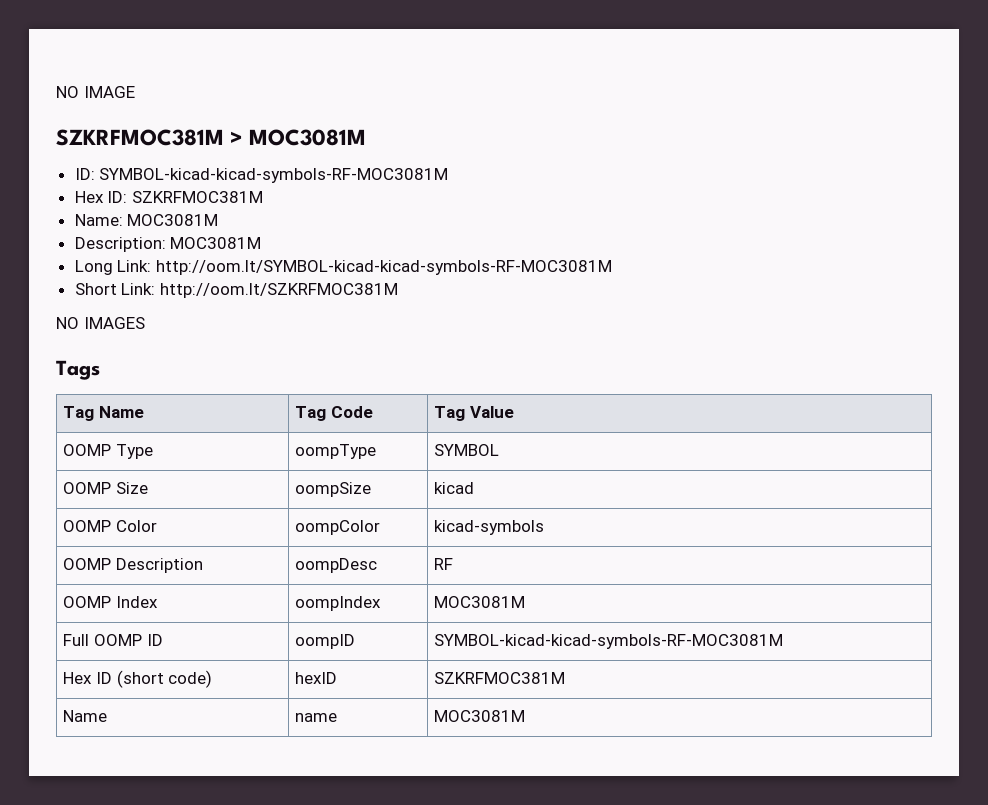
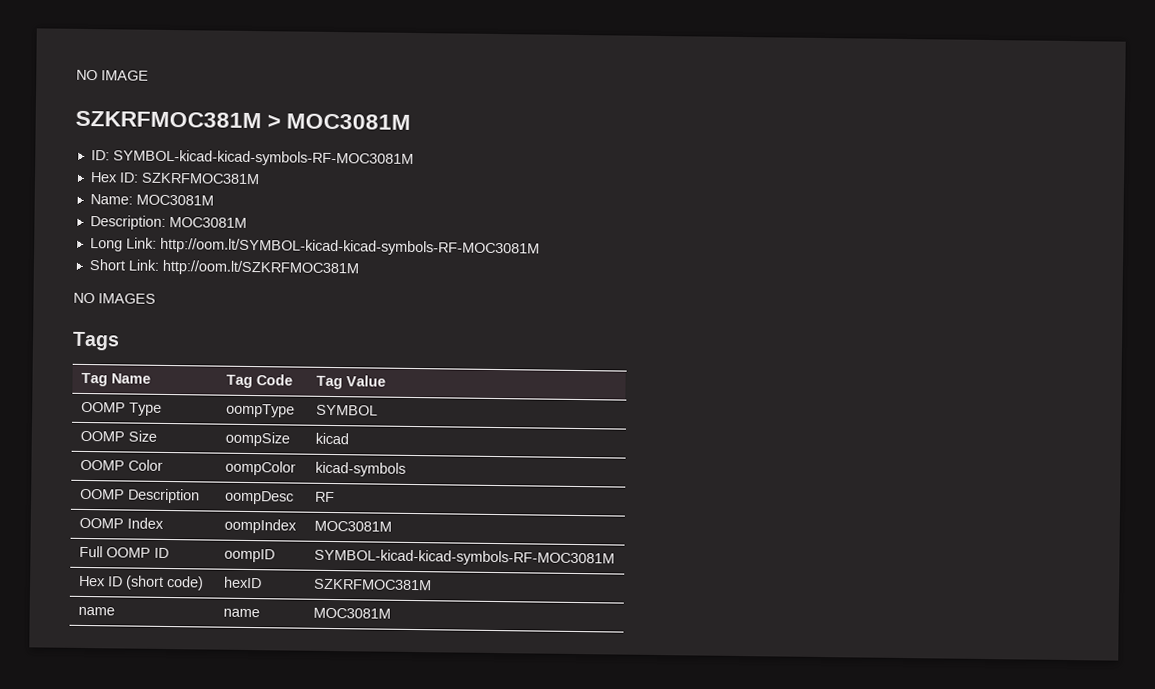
[63,710,108,722] Name -> [77,606,115,616] name

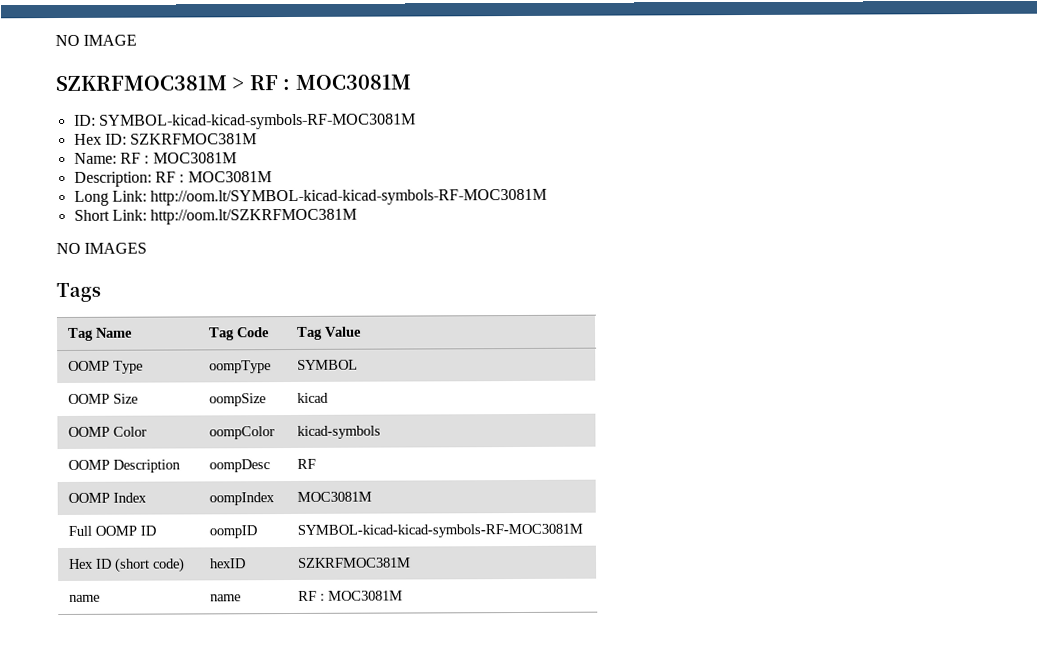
(282, 121) none -> [248,75,291,91] RF :
(133, 199) none -> [119,152,150,164] RF :
(166, 222) none -> [154,171,185,183] RF :
(260, 613) none -> [298,590,326,601] RF :

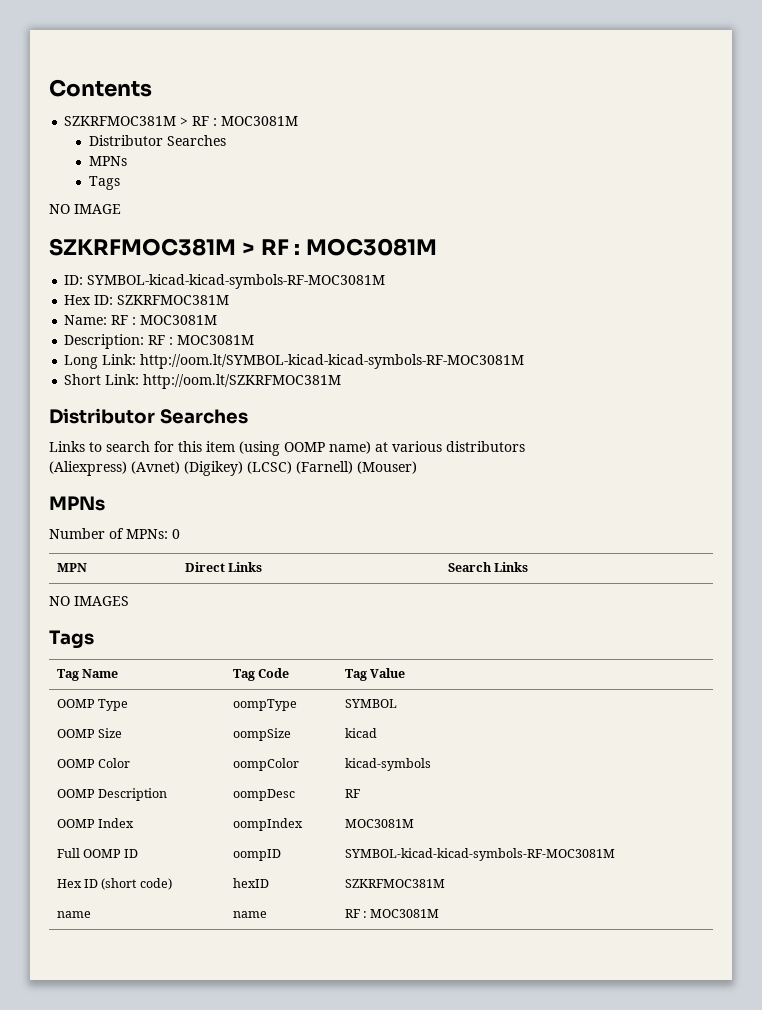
(55, 40) none -> [49,79,152,97] [64,116,299,126] [88,135,226,146] [88,156,127,166] [88,176,120,190] Contents // SZKRFMOC381M > RF : MOC3081M // Distributor Searches // MPNs // Tags //
(358, 216) none -> [49,408,248,424] [49,441,525,456] [49,461,417,476] [49,496,105,511] [49,528,180,539] [56,563,87,572] [184,562,263,572] [447,562,529,572] // Distributor Searches // Links to search for this item (using OOMP name) at various distributors // (Aliexpress) (Avnet) (Digikey) (LCSC) (Farnell) (Mouser) // MPNs // Number of MPNs: 0 // MPN | Direct Links | Search Links

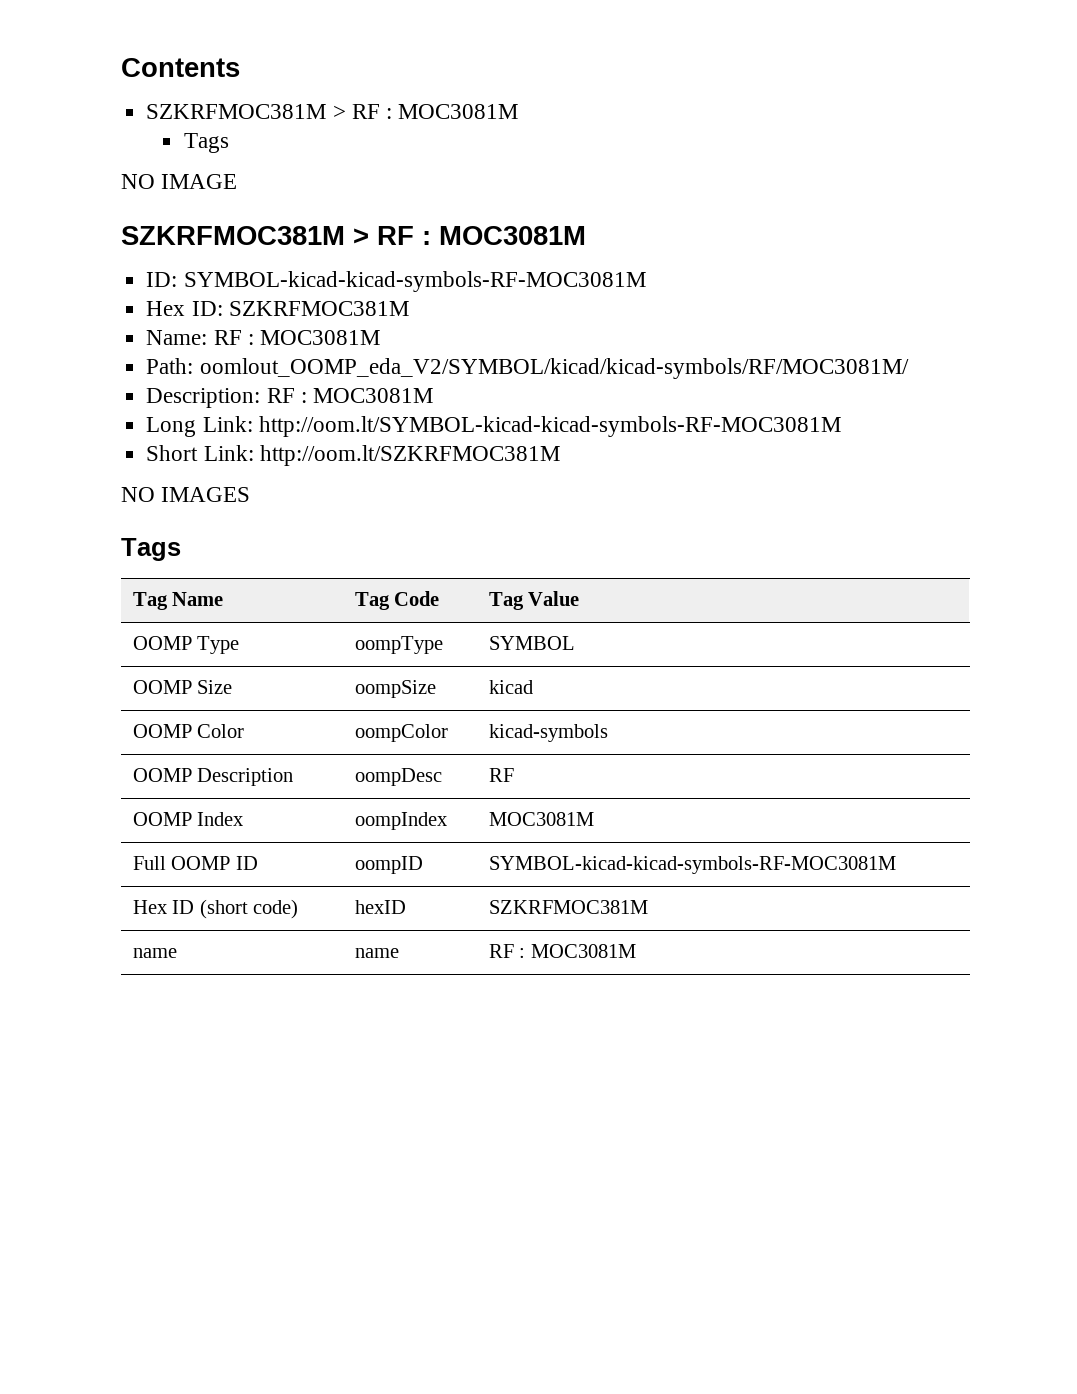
[88,135,226,146] [88,156,127,166] // Distributor Searches // MPNs -> (519, 111) none
(218, 320) none -> [146,358,909,379] // Path: oomlout_OOMP_eda_V2/SYMBOL/kicad/kicad-symbols/RF/MOC3081M/
[49,408,248,424] [49,441,525,456] [49,461,417,476] [49,496,105,511] [49,528,180,539] [56,563,87,572] [184,562,263,572] [447,562,529,572] // Distributor Searches // Links to search for this item (using OOMP name) at various distributors // (Aliexpress) (Avnet) (Digikey) (LCSC) (Farnell) (Mouser) // MPNs // Number of MPNs: 0 // MPN | Direct Links | Search Links -> (560, 455) none

